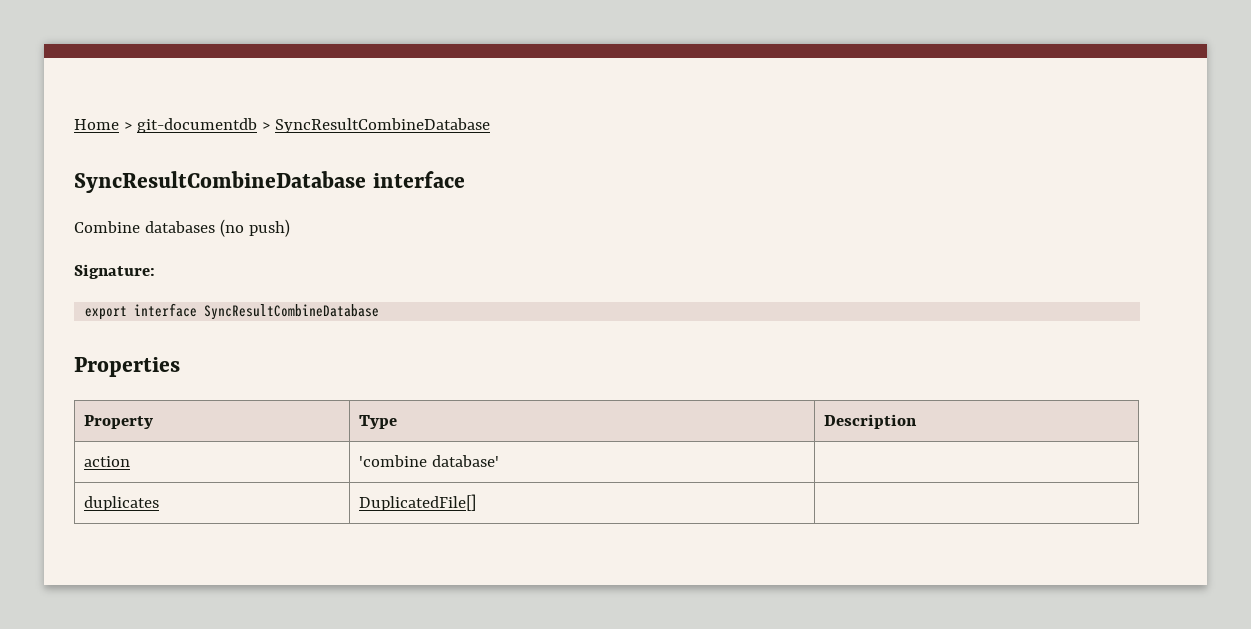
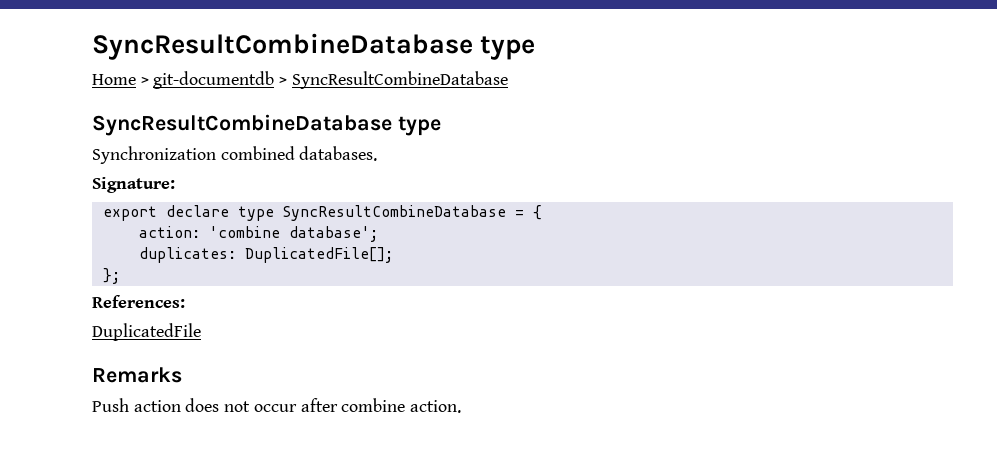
(74, 124) none -> [92,33,536,60] SyncResultCombineDatabase type //
[372,171,465,188] [74,219,290,237] interface // Combine databases (no push) -> [397,116,441,136] [92,146,378,164] type // Synchronization combined databases.
[134,303,380,320] [74,357,180,377] [84,415,154,429] [359,415,398,429] [824,414,918,429] [84,456,131,467] [359,455,500,467] [84,496,160,511] [359,494,477,511] interface SyncResultCombineDatabase // Properties // Property | Type | Description // action | 'combine database' | // duplicates | DuplicatedFile[] | -> [165,205,542,221] [138,226,378,242] [138,247,393,263] [102,268,120,284] [92,295,185,308] [92,323,201,341] [92,367,182,383] [92,398,462,413] declare type SyncResultCombineDatabase = { // action: 'combine database'; // duplicates: DuplicatedFile[]; // }; // References: // DuplicatedFile // Remarks // Push action does not occur after combine action.

